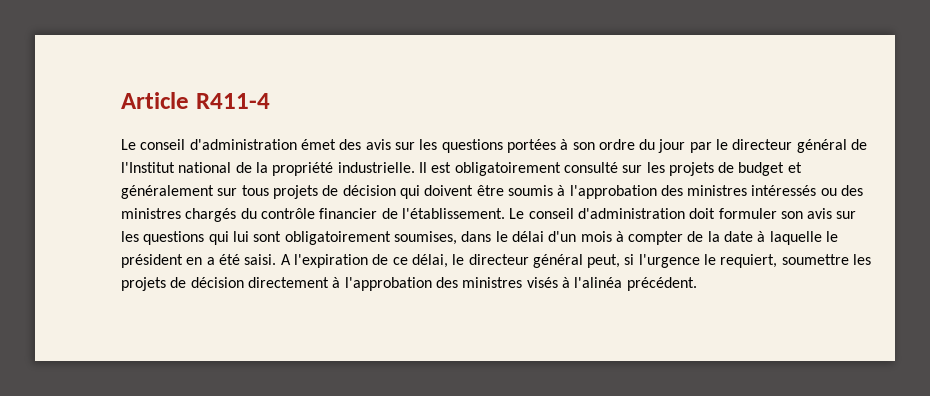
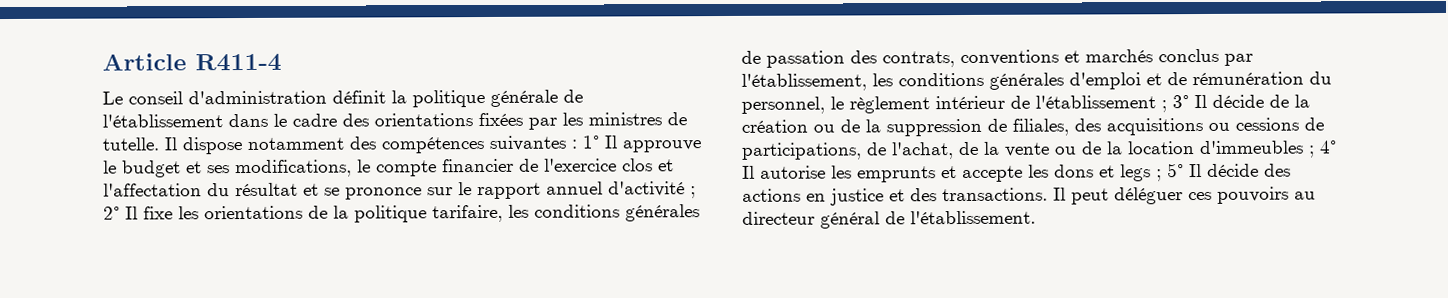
[300,139,868,153] [121,162,802,176] [121,185,864,199] [121,208,857,222] [121,231,839,245] [121,254,872,268] [121,277,697,291] émet des avis sur les questions portées à son ordre du jour par le directeur général de l'Institut national de la propriété industrielle. Il est obligatoirement consulté sur les projets de budget et généralement sur tous projets de décision qui doivent être soumis à l'approbation des ministres intéressés ou des ministres chargés du contrôle financier de l'établissement. Le conseil d'administration doit formuler son avis sur les questions qui lui sont obligatoirement soumises, dans le délai d'un mois à compter de la date à laquelle le président en a été saisi. A l'expiration de ce délai, le directeur général peut, si l'urgence le requiert, soumettre les projets de décision directement à l'approbation des ministres visés à l'alinéa précédent. -> [332,89,583,108] [102,112,687,130] [102,135,702,155] [103,158,674,178] [103,181,696,200] [103,204,700,223] [741,48,1253,68] [741,71,1332,91] [741,94,1310,114] [741,117,1324,137] [741,140,1337,160] [742,163,1291,183] [742,186,1316,206] [742,210,1036,229] définit la politique générale de l'établissement dans le cadre des orientations fixées par les ministres de tutelle. Il dispose notamment des compétences suivantes : 1° Il approuve le budget et ses modifications, le compte financier de l'exercice clos et l'affectation du résultat et se prononce sur le rapport annuel d'activité ; 2° Il fixe les orientations de la politique tarifaire, les conditions générales de passation des contrats, conventions et marchés conclus par l'établissement, les conditions générales d'emploi et de rémunération du personnel, le règlement intérieur de l'établissement ; 3° Il décide de la création ou de la suppression de filiales, des acquisitions ou cessions de participations, de l'achat, de la vente ou de la location d'immeubles ; 4° Il autorise les emprunts et accepte les dons et legs ; 5° Il décide des actions en justice et des transactions. Il peut déléguer ces pouvoirs au directeur général de l'établissement.

